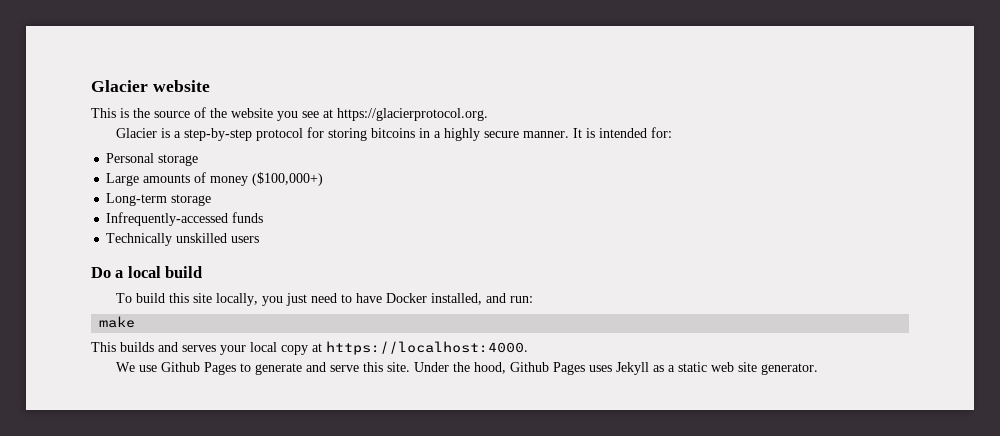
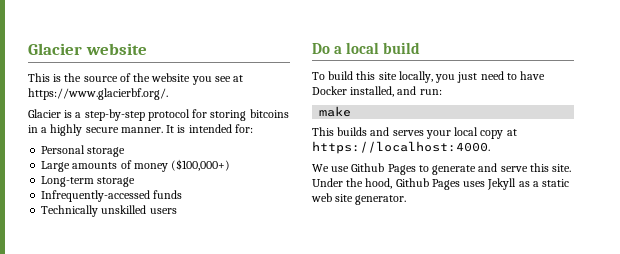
[337,108,488,121] https://glacierprotocol.org. -> [28,88,168,100] https://www.glacierbf.org/.

